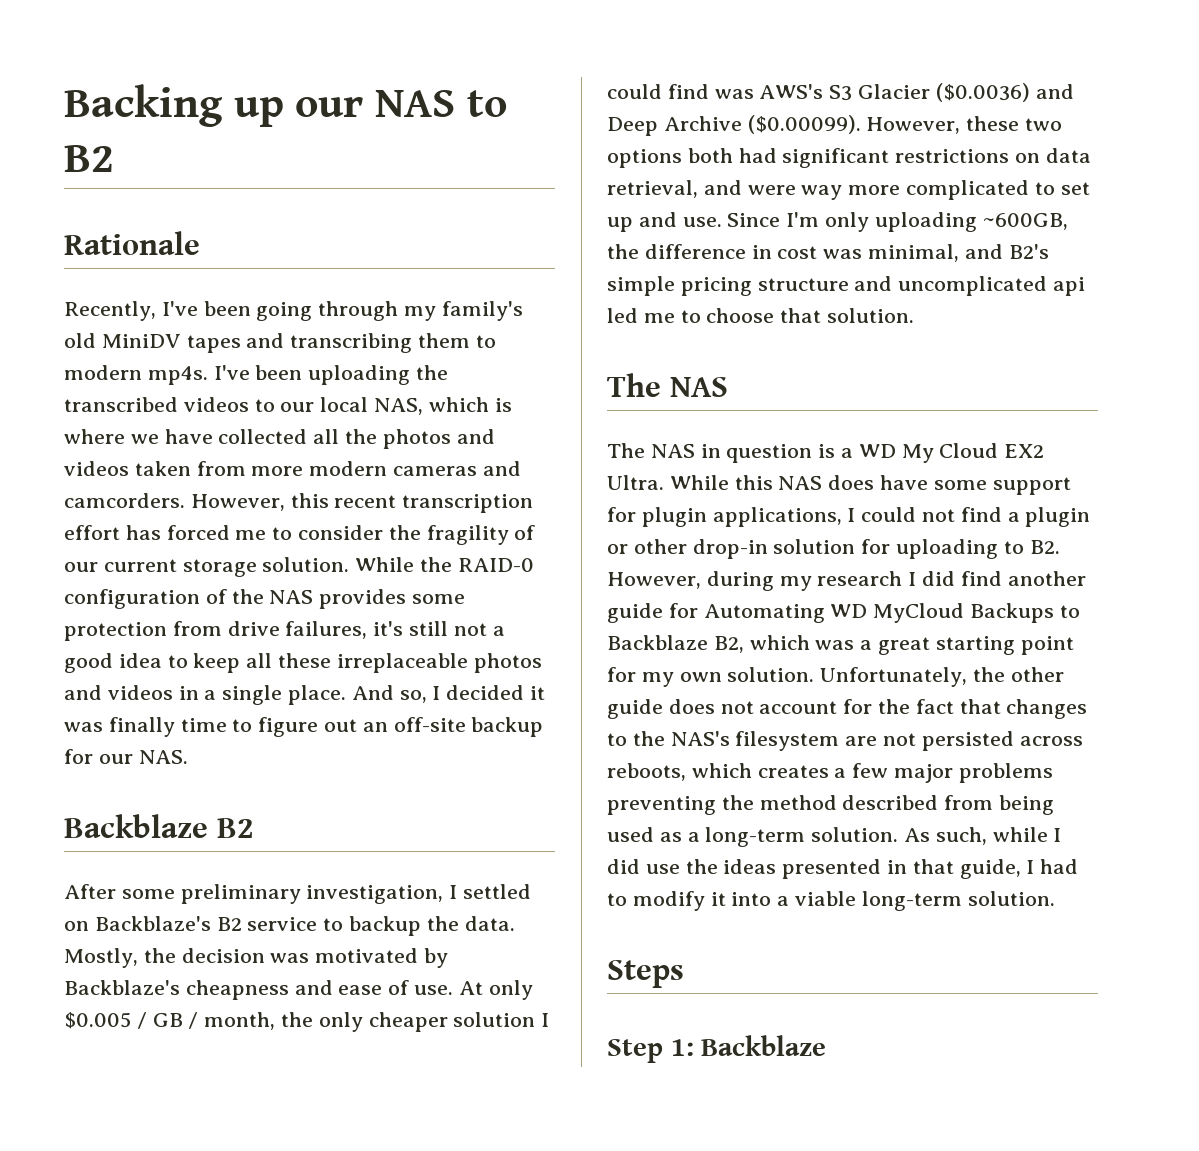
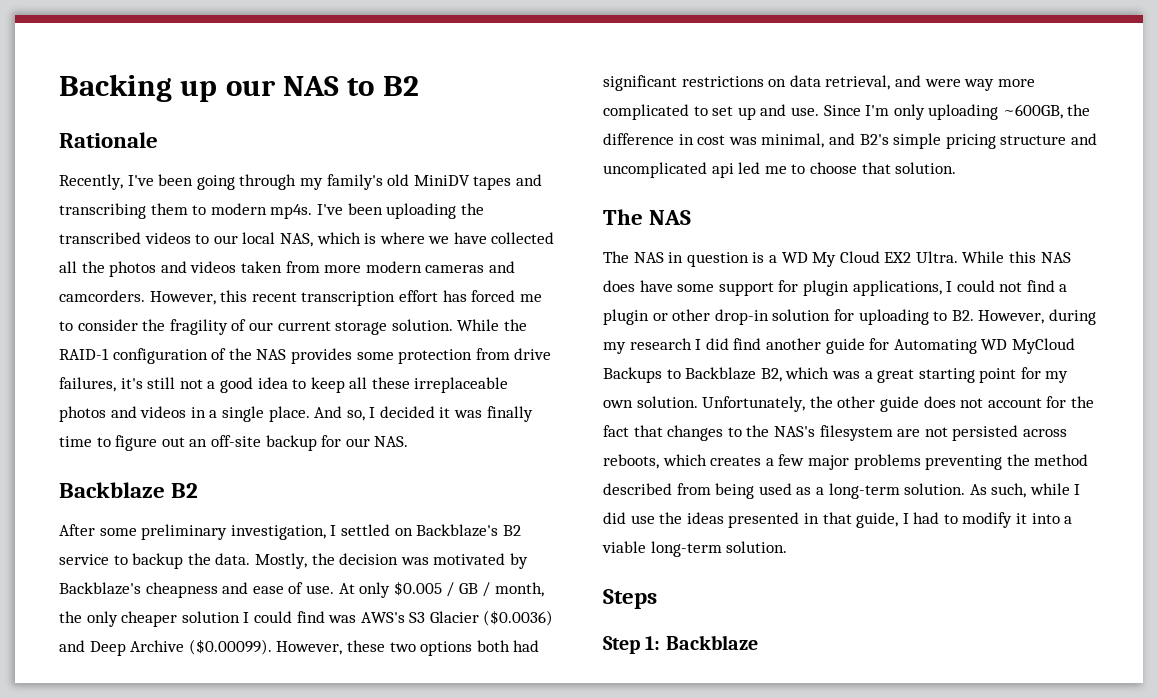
[457,558,534,572] RAID-0 -> [59,348,109,360] RAID-1

